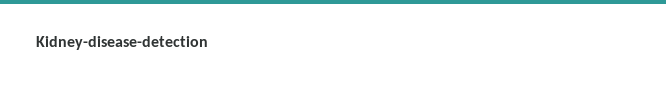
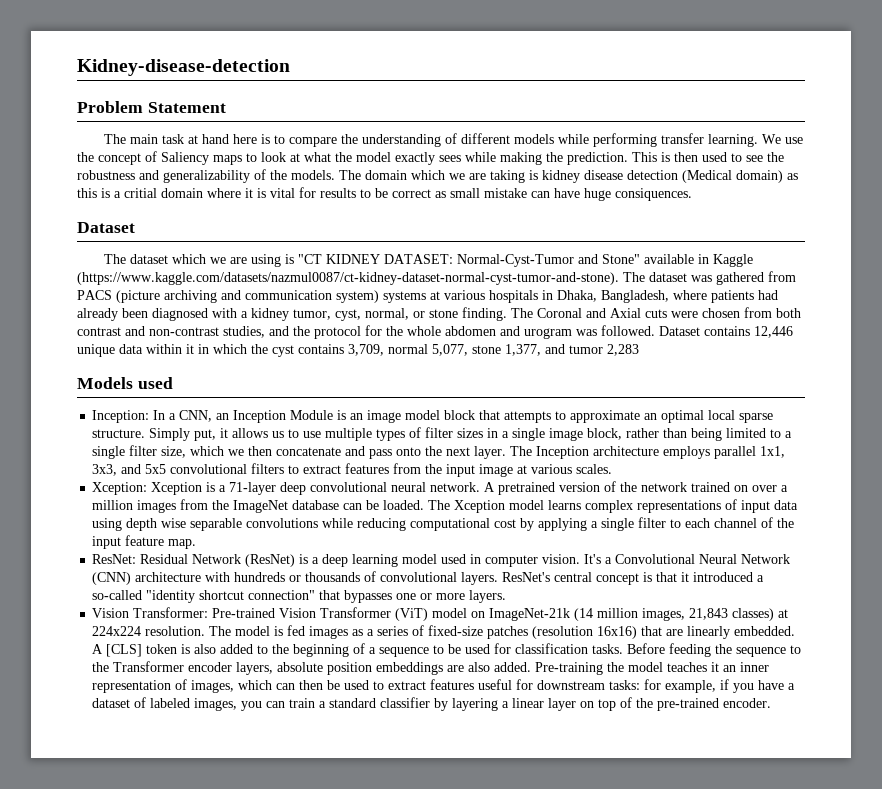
(208, 43) none -> [77,101,226,113] [103,133,803,147] [77,151,784,165] [77,169,798,183] [77,187,692,201] [77,222,135,233] [103,254,753,267] [77,271,796,285] [77,290,778,303] [77,307,801,321] [77,325,793,339] [77,344,639,357] [77,377,173,389] [92,410,774,423] [92,427,793,441] [92,445,786,459] [92,463,613,477] [92,481,789,495] [92,499,799,513] [92,517,795,531] [92,535,197,549] [92,554,791,567] [92,571,765,585] [92,590,507,603] [92,607,789,621] [92,625,796,639] [92,643,802,657] [92,661,770,675] [92,679,796,693] [92,697,772,711] // Problem Statement // The main task at hand here is to compare the understanding of different models while performing transfer learning. We use the concept of Saliency maps to look at what the model exactly sees while making the prediction. This is then used to see the robustness and generalizability of the models. The domain which we are taking is kidney disease detection (Medical domain) as this is a critial domain where it is vital for results to be correct as small mistake can have huge consiquences. // Dataset // The dataset which we are using is "CT KIDNEY DATASET: Normal-Cyst-Tumor and Stone" available in Kaggle (https://www.kaggle.com/datasets/nazmul0087/ct-kidney-dataset-normal-cyst-tumor-and-stone). The dataset was gathered from PACS (picture archiving and communication system) systems at various hospitals in Dhaka, Bangladesh, where patients had already been diagnosed with a kidney tumor, cyst, normal, or stone finding. The Coronal and Axial cuts were chosen from both contrast and non-contrast studies, and the protocol for the whole abdomen and urogram was followed. Dataset contains 12,446 unique data within it in which the cyst contains 3,709, normal 5,077, stone 1,377, and tumor 2,283 // Models used // Inception: In a CNN, an Inception Module is an image model block that attempts to approximate an optimal local sparse structure. Simply put, it allows us to use multiple types of filter sizes in a single image block, rather than being limited to a single filter size, which we then concatenate and pass onto the next layer. The Inception architecture employs parallel 1x1, 3x3, and 5x5 convolutional filters to extract features from the input image at various scales. // Xception: Xception is a 71-layer deep convolutional neural network. A pretrained version of the network trained on over a million images from the ImageNet database can be loaded. The Xception model learns complex representations of input data using depth wise separable convolutions while reducing computational cost by applying a single filter to each channel of the input feature map. // ResNet: Residual Network (ResNet) is a deep learning model used in computer vision. It's a Convolutional Neural Network (CNN) architecture with hundreds or thousands of convolutional layers. ResNet's central concept is that it introduced a so-called "identity shortcut connection" that bypasses one or more layers. // Vision Transformer: Pre-trained Vision Transformer (ViT) model on ImageNet-21k (14 million images, 21,843 classes) at 224x224 resolution. The model is fed images as a series of fixed-size patches (resolution 16x16) that are linearly embedded. A [CLS] token is also added to the beginning of a sequence to be used for classification tasks. Before feeding the sequence to the Transformer encoder layers, absolute position embeddings are also added. Pre-training the model teaches it an inner representation of images, which can then be used to extract features useful for downstream tasks: for example, if you have a dataset of labeled images, you can train a standard classifier by layering a linear layer on top of the pre-trained encoder.

